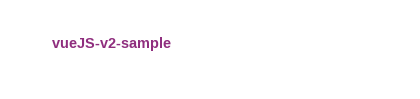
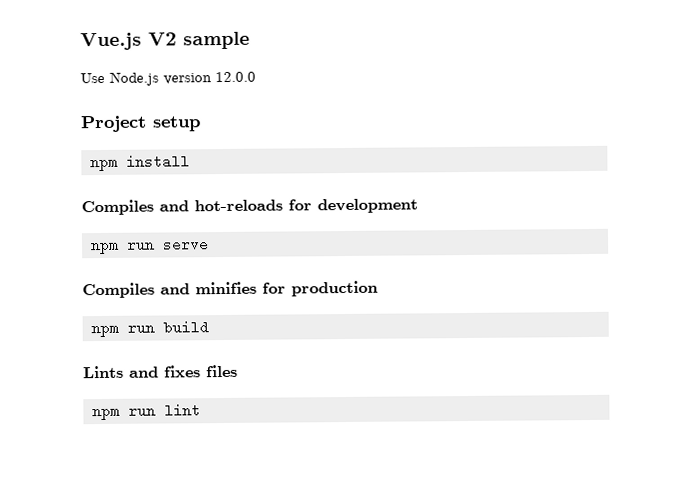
[52,37,171,51] vueJS-v2-sample -> [80,31,250,51] [80,71,256,86] [80,115,201,133] [90,154,190,172] [81,198,418,216] [91,237,209,255] [82,280,378,299] [91,320,209,338] [83,364,238,379] [92,404,201,421] Vue.js V2 sample // Use Node.js version 12.0.0 // Project setup // npm install // Compiles and hot-reloads for development // npm run serve // Compiles and minifies for production // npm run build // Lints and fixes files // npm run lint

